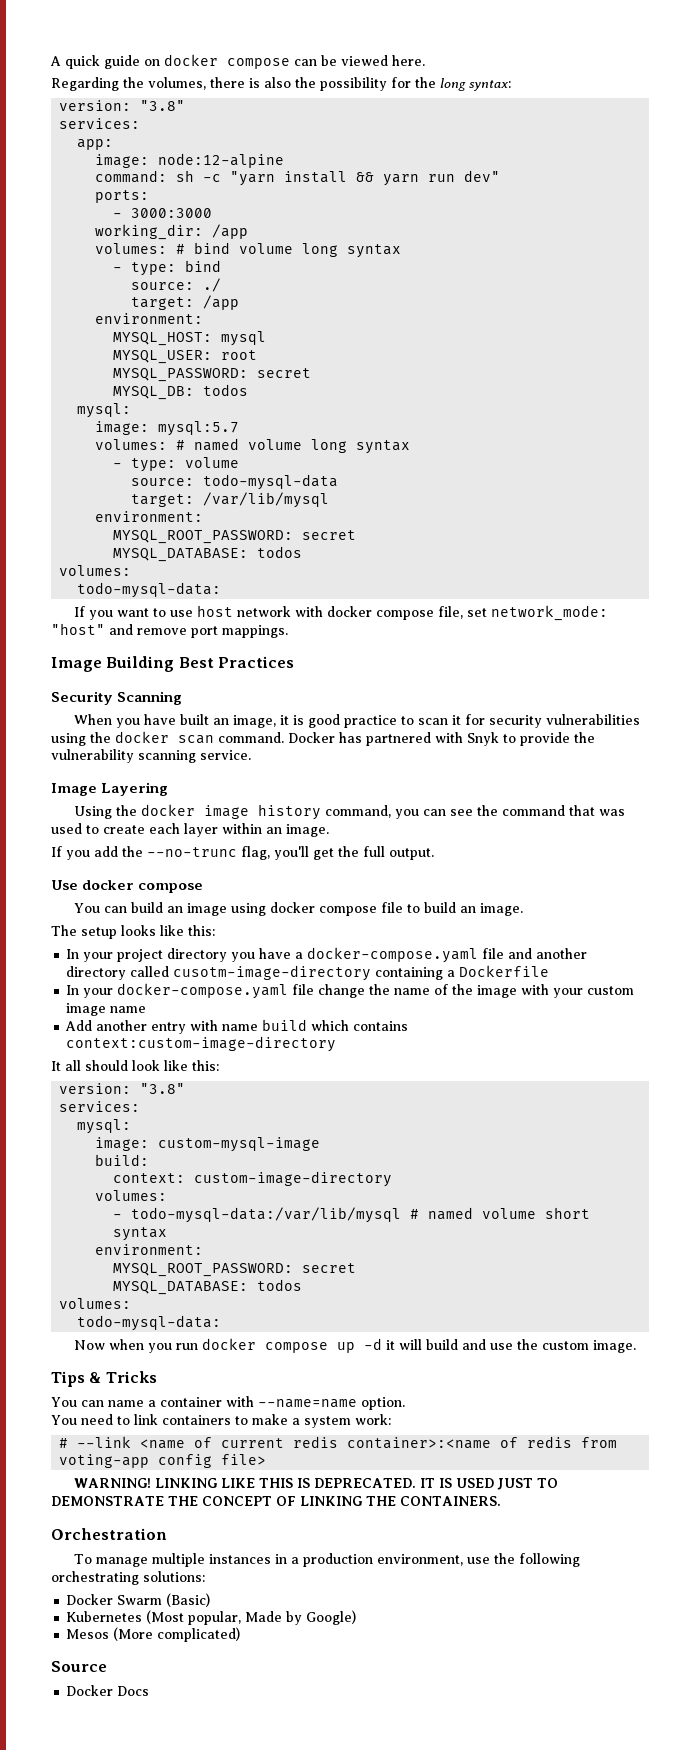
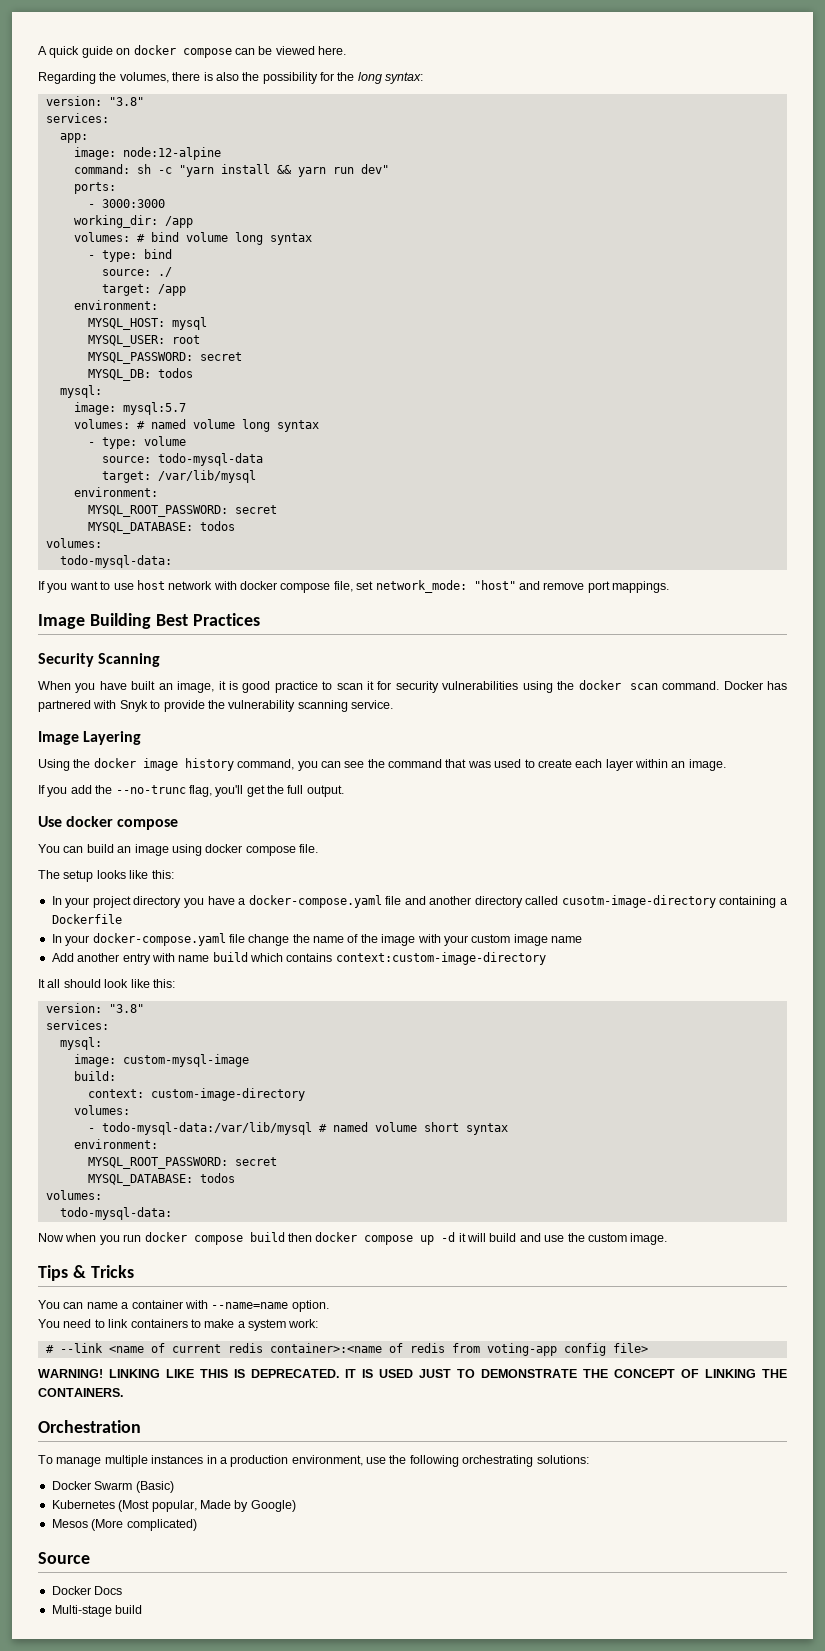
[381,902,524,916] file to build an image. -> [299,844,318,853] file.
(329, 1347) none -> [249,1232,414,1245] build then docker compose
(150, 1691) none -> [51,1605,143,1617] // Multi-stage build

